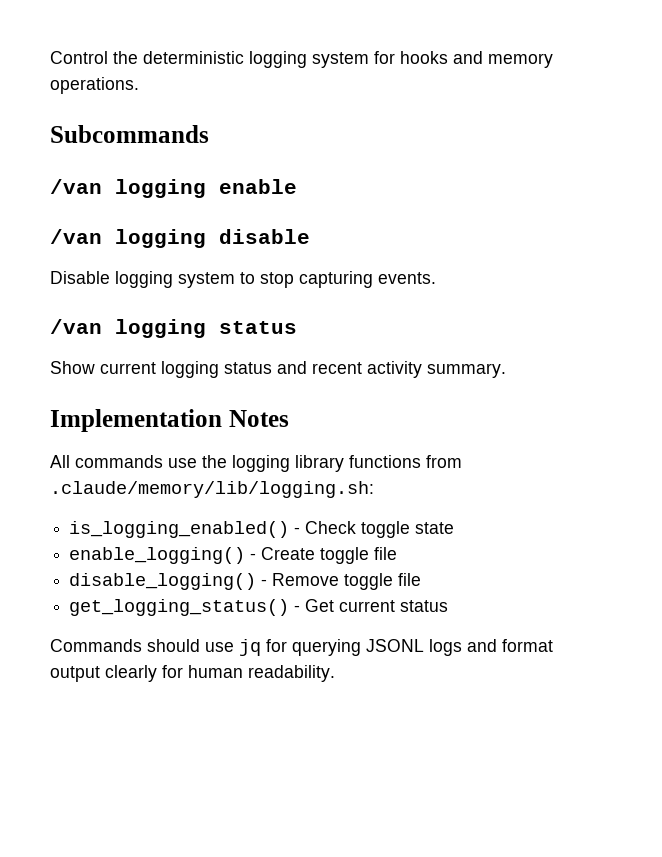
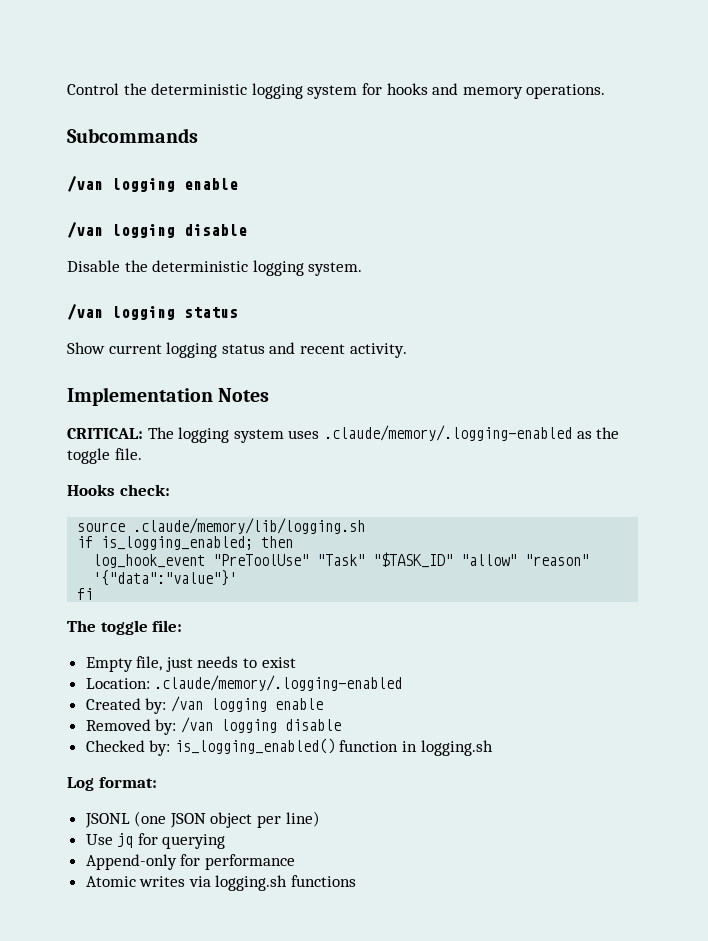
[115,271,436,288] logging system to stop capturing events. -> [124,260,363,276] the deterministic logging system.
[367,361,506,378] activity summary. -> [349,343,407,358] activity.
[50,455,462,472] [50,481,374,498] [69,521,455,538] [69,547,398,564] [69,573,422,590] [69,599,449,616] [50,639,553,656] [50,665,335,682] All commands use the logging library functions from .claude/memory/lib/logging.sh: // is_logging_enabled() - Check toggle state // enable_logging() - Create toggle file // disable_logging() - Remove toggle file // get_logging_status() - Get current status // Commands should use jq for querying JSONL logs and format output clearly for human readability. -> [67,425,620,443] [67,448,142,464] [67,484,170,496] [77,518,366,534] [77,536,294,550] [93,552,590,568] [93,570,238,586] [77,588,94,600] [67,620,183,635] [85,656,296,672] [85,675,403,691] [85,696,323,714] [85,717,341,735] [85,738,493,756] [67,777,157,791] [84,811,320,828] [85,833,226,849] [85,854,295,870] [85,875,357,891] CRITICAL: The logging system uses .claude/memory/.logging-enabled as the toggle file. // Hooks check: // source .claude/memory/lib/logging.sh // if is_logging_enabled; then // log_hook_event "PreToolUse" "Task" "$TASK_ID" "allow" "reason" '{"data":"value"}' // fi // The toggle file: // Empty file, just needs to exist // Location: .claude/memory/.logging-enabled // Created by: /van logging enable // Removed by: /van logging disable // Checked by: is_logging_enabled() function in logging.sh // Log format: // JSONL (one JSON object per line) // Use jq for querying // Append-only for performance // Atomic writes via logging.sh functions

